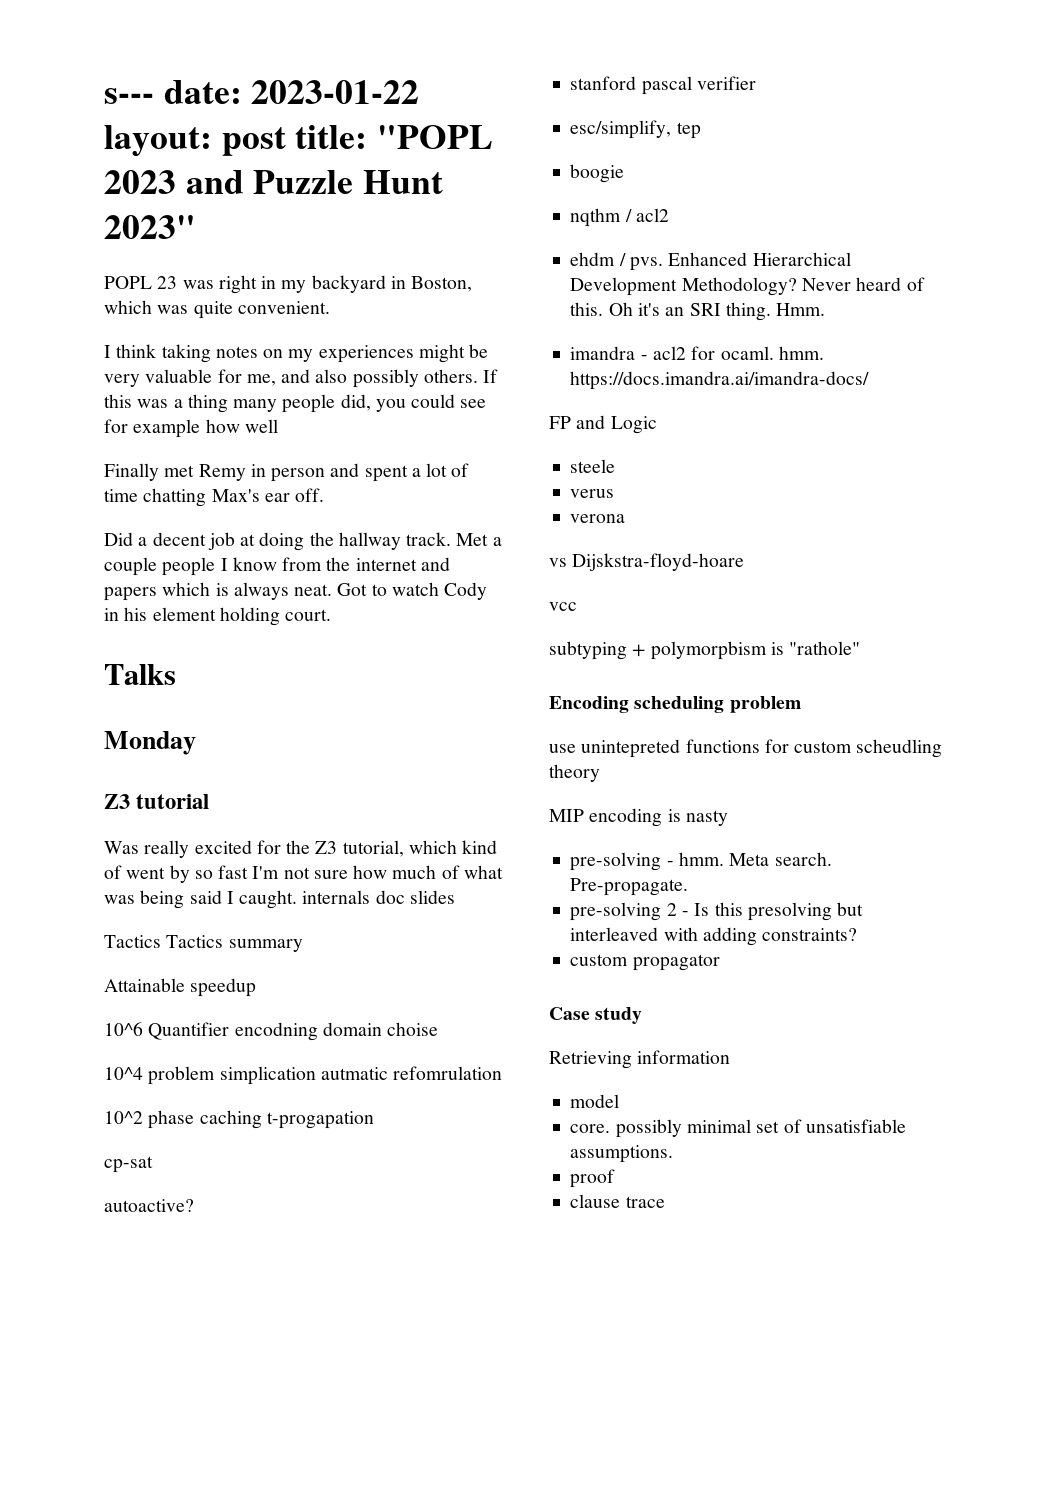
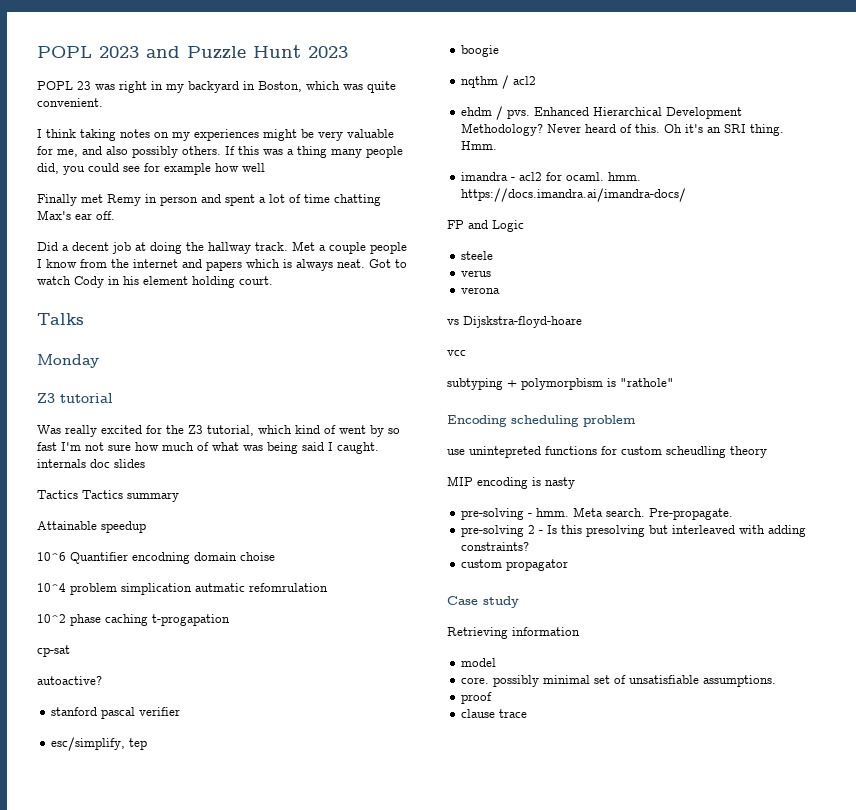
[104,80,420,104] [104,125,493,157] s--- date: 2023-01-22 layout: post title: "POPL -> [37,46,92,58] POPL
[104,215,196,239] 2023" -> [308,46,348,58] 2023

